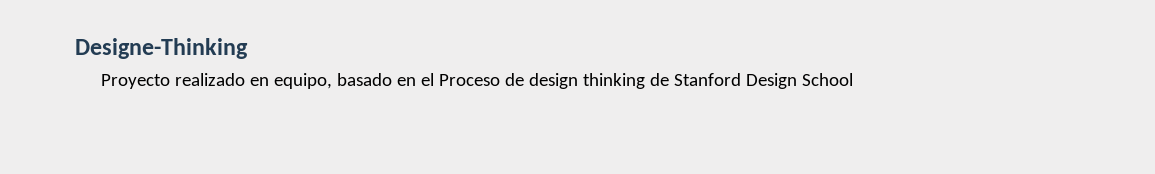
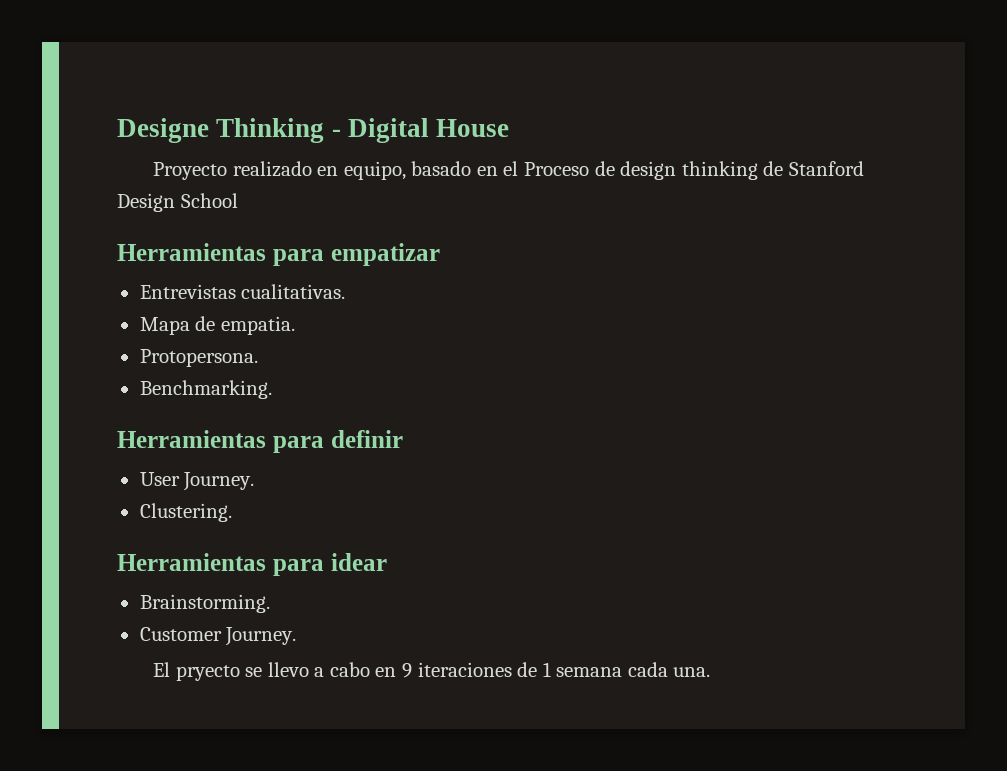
[75,38,248,59] Designe-Thinking -> [117,118,510,143] Designe Thinking - Digital House
(853, 79) none -> [117,243,440,266] [139,284,346,299] [139,316,295,335] [139,349,258,367] [139,380,272,399] [117,430,403,453] [139,472,255,491] [139,503,232,522] [117,553,387,576] [139,594,270,613] [139,627,297,646] [153,662,711,681] // Herramientas para empatizar // Entrevistas cualitativas. // Mapa de empatia. // Protopersona. // Benchmarking. // Herramientas para definir // User Journey. // Clustering. // Herramientas para idear // Brainstorming. // Customer Journey. // El pryecto se llevo a cabo en 9 iteraciones de 1 semana cada una.

